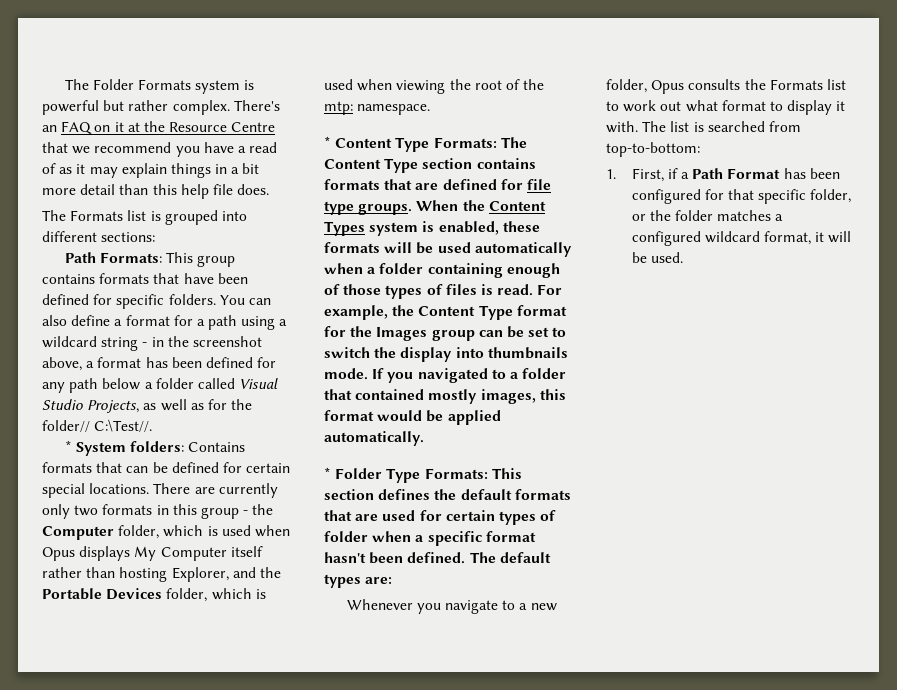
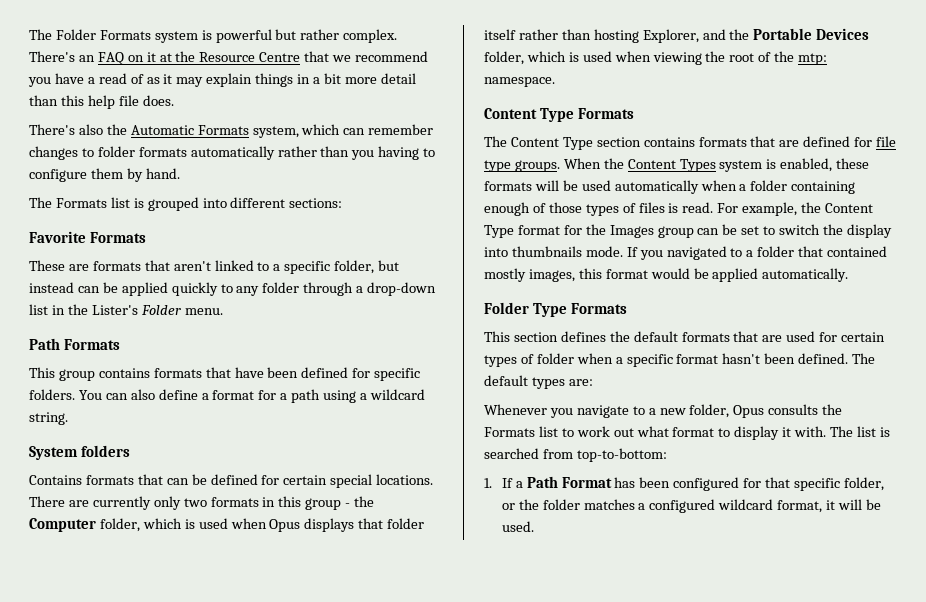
(270, 189) none -> [29,124,434,138] [29,146,436,160] [29,168,180,182] // There's also the Automatic Formats system, which can remember changes to folder formats automatically rather than you having to configure them by hand.
[64,252,162,263] // Path Formats: -> [29,231,146,243] [29,260,400,274] [29,282,437,296] [29,304,223,315] [29,338,120,350] // Favorite Formats // These are formats that aren't linked to a specific folder, but instead can be applied quickly to any folder through a drop-down list in the Lister's Folder menu. // Path Formats //
[101,336,262,351] [42,357,277,371] [42,378,279,393] [42,399,253,413] [42,419,153,432] [64,440,185,456] string - in the screenshot above, a format has been defined for any path below a folder called Visual Studio Projects, as well as for the folder// C:\Test//. // * System folders: -> [29,412,68,425] [29,445,130,460] string. // System folders //
[134,546,227,561] My Computer -> [358,518,425,529] that folder
[324,136,497,152] * Content Type Formats: -> [484,108,634,122] Content Type Formats //
[324,467,331,479] * -> (849, 275) none
[424,468,488,479] Formats: -> [570,303,627,314] Formats //
[631,168,678,182] First, if -> [501,478,513,488] If

